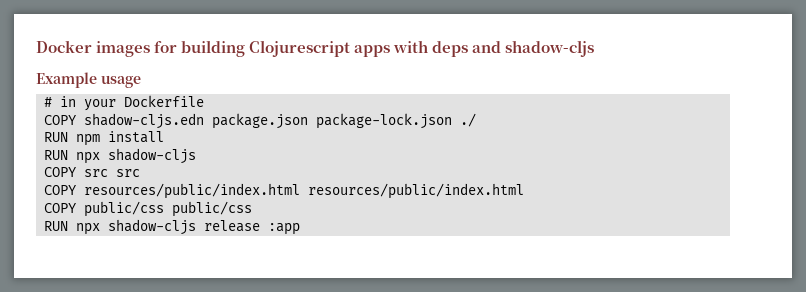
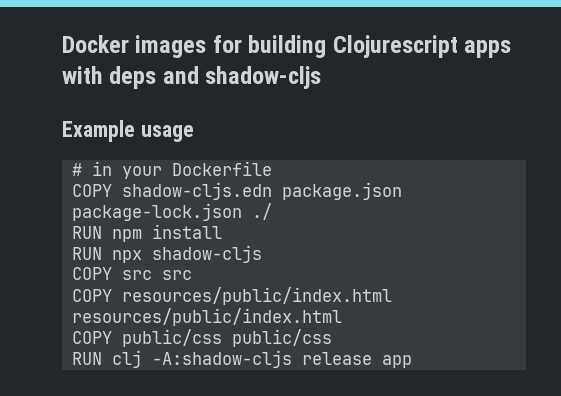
[75,219,300,235] npx shadow-cljs release :app -> [111,350,412,368] clj -A:shadow-cljs release app

